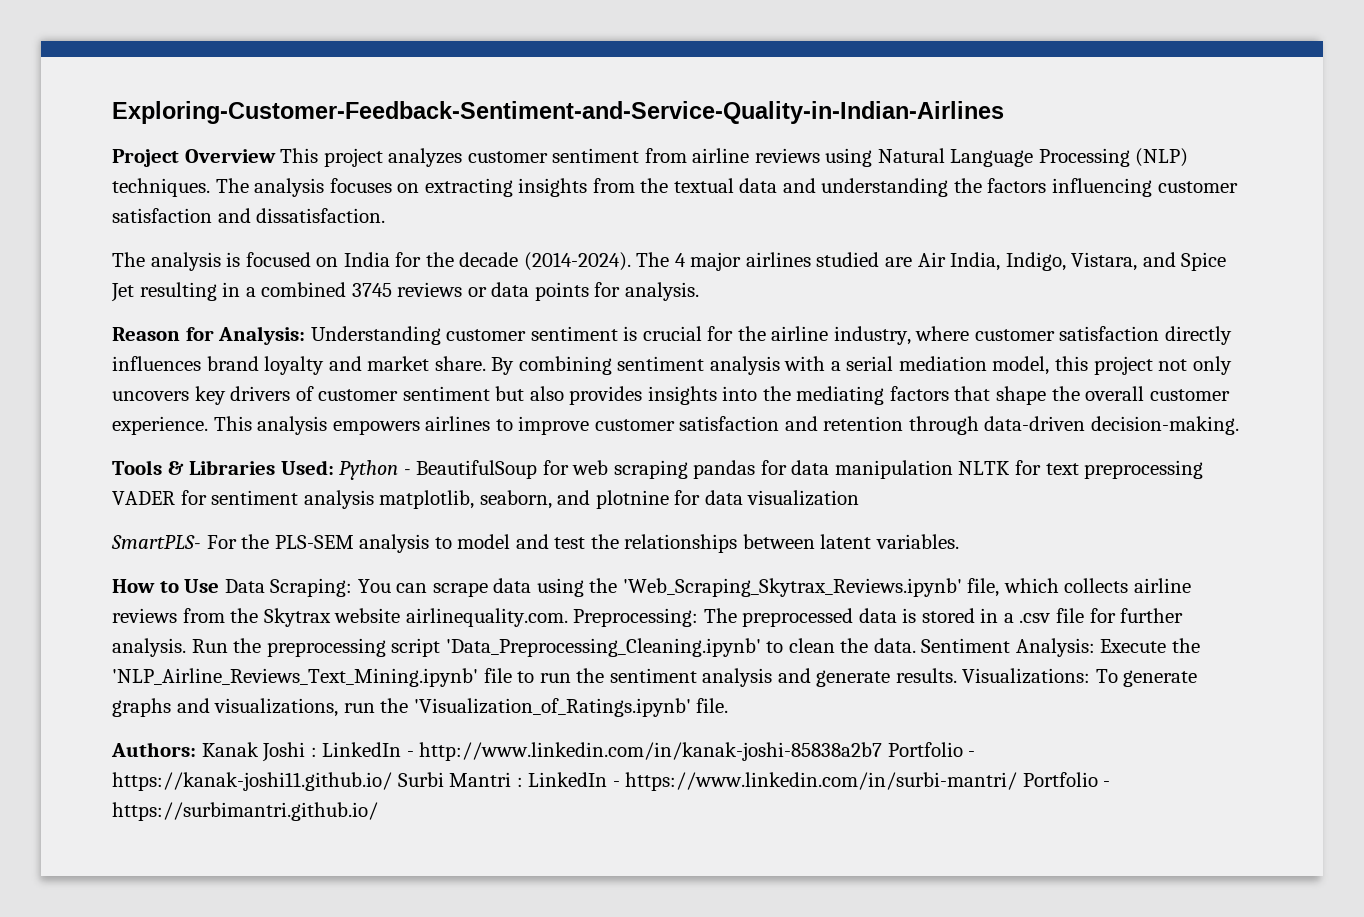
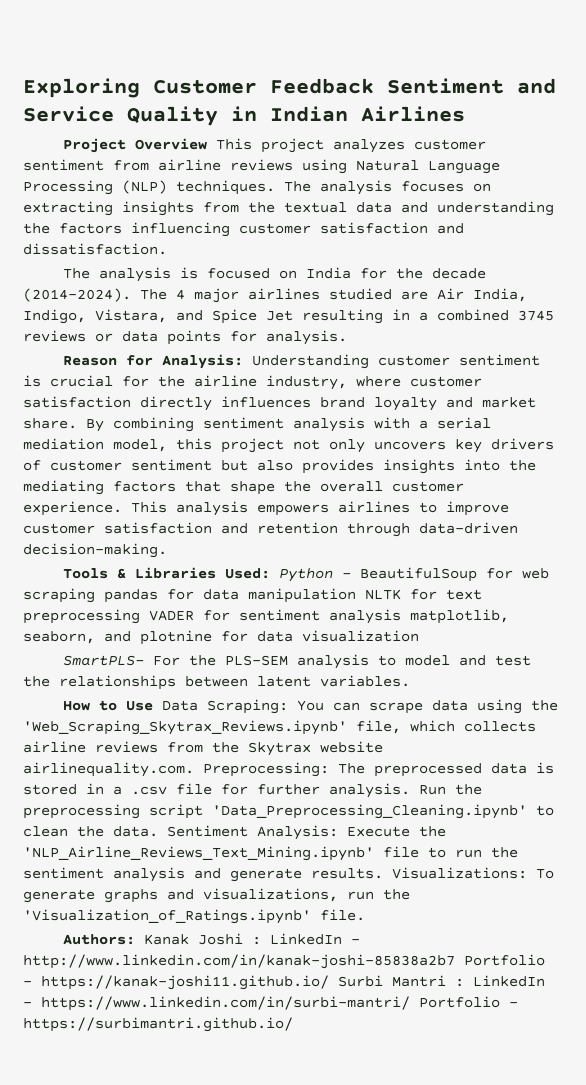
[112,101,1004,124] Exploring-Customer-Feedback-Sentiment-and-Service-Quality-in-Indian-Airlines -> [23,78,556,98] [23,106,465,126] Exploring Customer Feedback Sentiment and Service Quality in Indian Airlines

